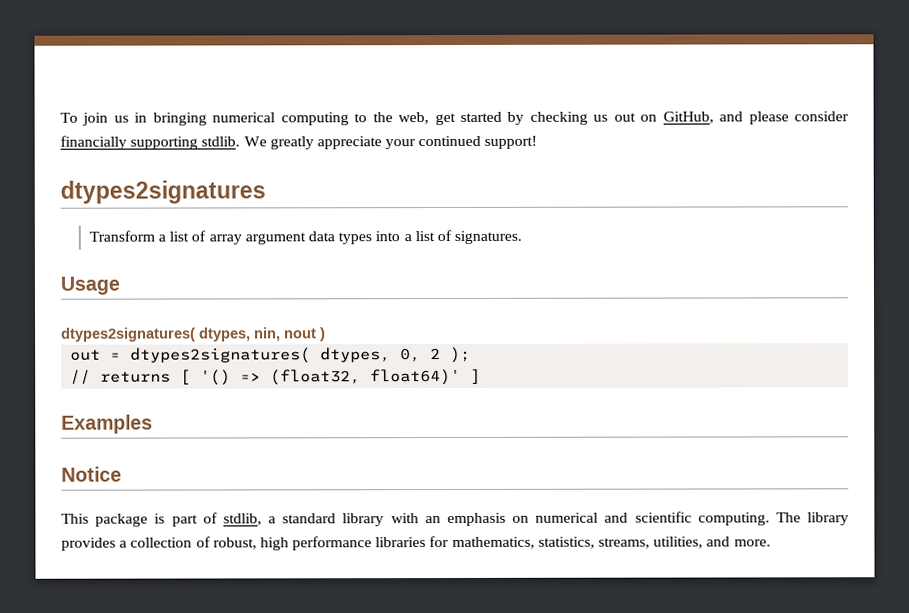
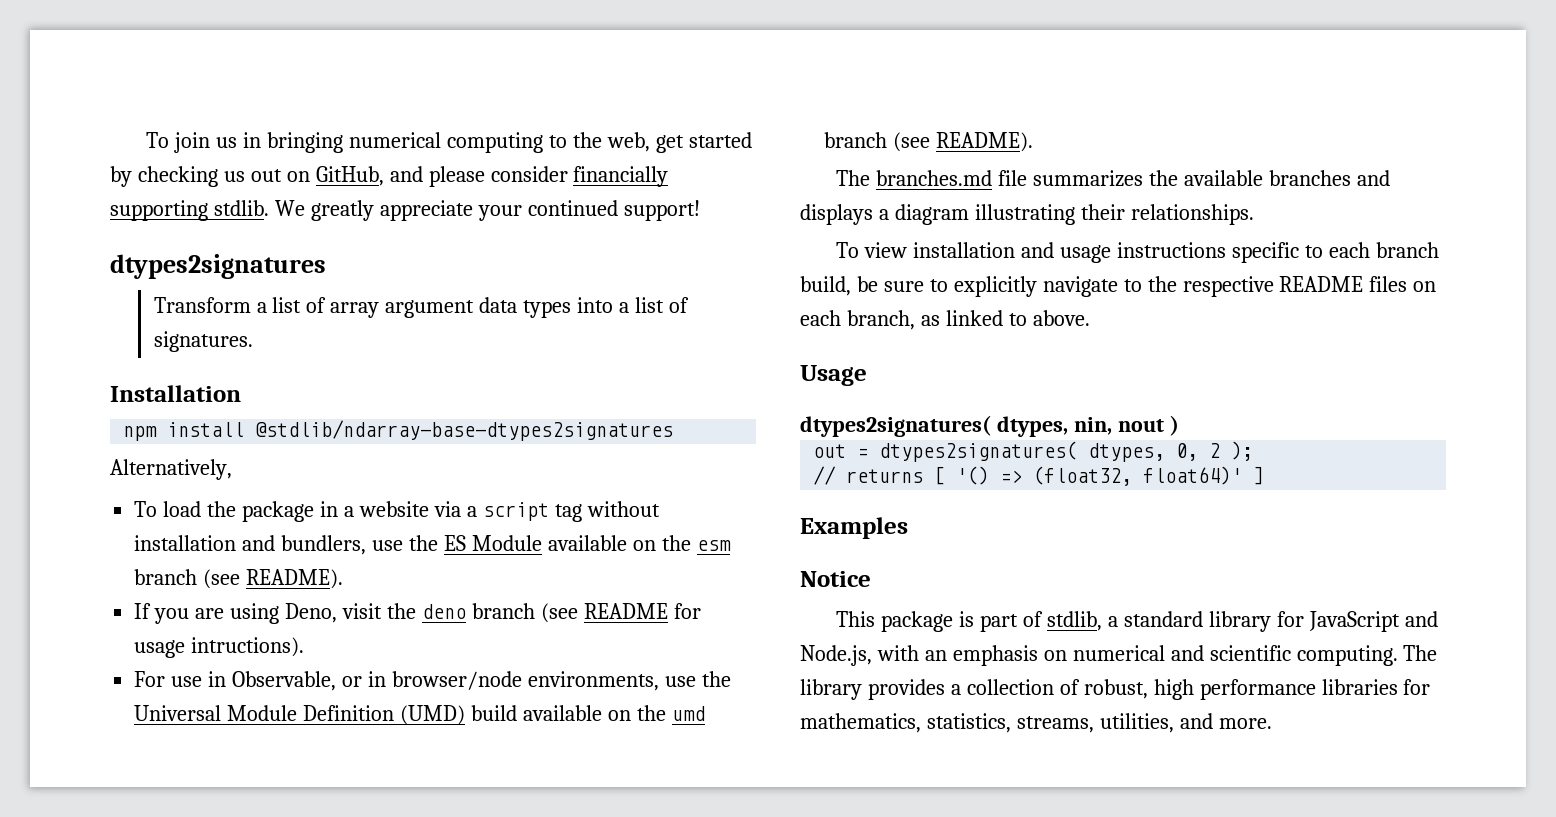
(523, 237) none -> [110,385,241,402] [123,420,674,441] [110,459,232,480] [134,501,660,522] [134,535,731,555] [134,569,344,589] [134,603,701,624] [134,637,305,658] [134,671,731,691] [134,705,705,725] [824,132,1034,152] [836,170,1391,187] [800,204,1254,225] [836,242,1439,263] [800,276,1437,297] [800,310,1090,330] // Installation // npm install @stdlib/ndarray-base-dtypes2signatures // Alternatively, // To load the package in a website via a script tag without installation and bundlers, use the ES Module available on the esm branch (see README). // If you are using Deno, visit the deno branch (see README for usage intructions). // For use in Observable, or in browser/node environments, use the Universal Module Definition (UMD) build available on the umd branch (see README). // The branches.md file summarizes the available branches and displays a diagram illustrating their relationships. // To view installation and usage instructions specific to each branch build, be sure to explicitly navigate to the respective README files on each branch, as linked to above.
(385, 520) none -> [1276,611,1438,632] [800,645,872,666] for JavaScript and Node.js,

